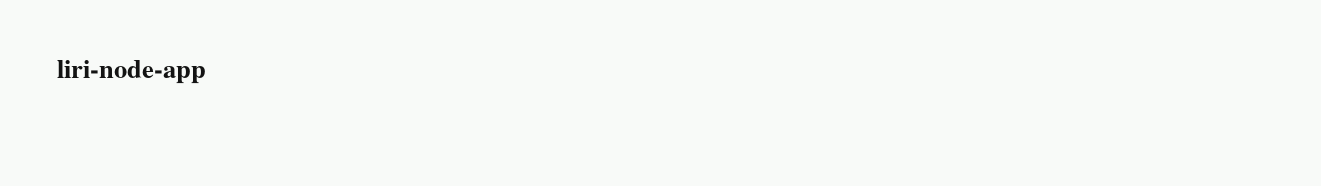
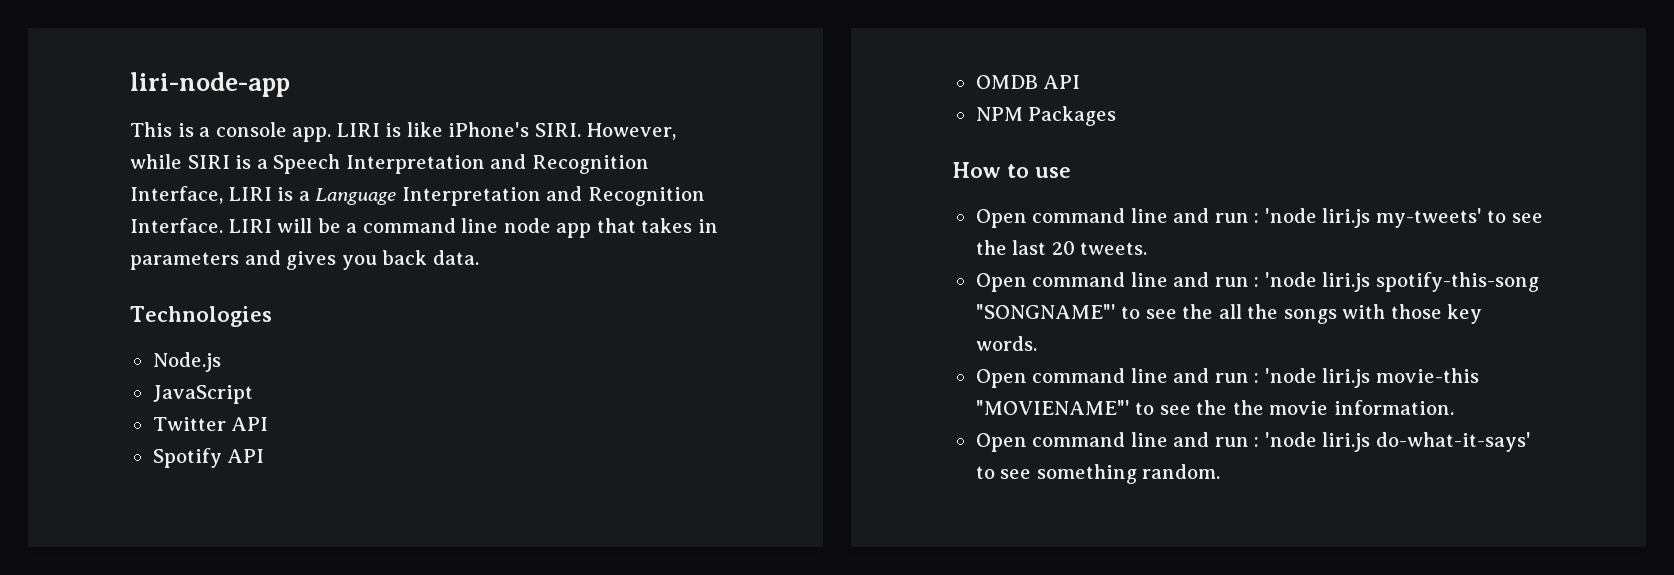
(206, 72) none -> [130,122,677,142] [130,154,649,174] [130,186,705,206] [130,218,718,238] [130,250,479,270] [130,306,272,327] [152,352,221,372] [152,385,253,404] [152,417,269,431] [152,448,265,468] [975,75,1081,89] [975,106,1117,126] [953,162,1071,178] [975,208,1543,228] [975,240,1148,255] [975,272,1539,292] [975,304,1483,324] [975,336,1037,351] [975,368,1479,388] [975,400,1454,415] [975,432,1531,452] [975,464,1221,484] // This is a console app. LIRI is like iPhone's SIRI. However, while SIRI is a Speech Interpretation and Recognition Interface, LIRI is a Language Interpretation and Recognition Interface. LIRI will be a command line node app that takes in parameters and gives you back data. // Technologies // Node.js // JavaScript // Twitter API // Spotify API // OMDB API // NPM Packages // How to use // Open command line and run : 'node liri.js my-tweets' to see the last 20 tweets. // Open command line and run : 'node liri.js spotify-this-song "SONGNAME"' to see the all the songs with those key words. // Open command line and run : 'node liri.js movie-this "MOVIENAME"' to see the the movie information. // Open command line and run : 'node liri.js do-what-it-says' to see something random.

